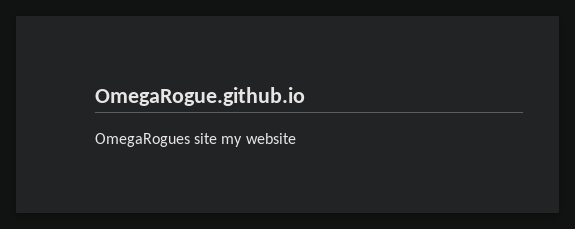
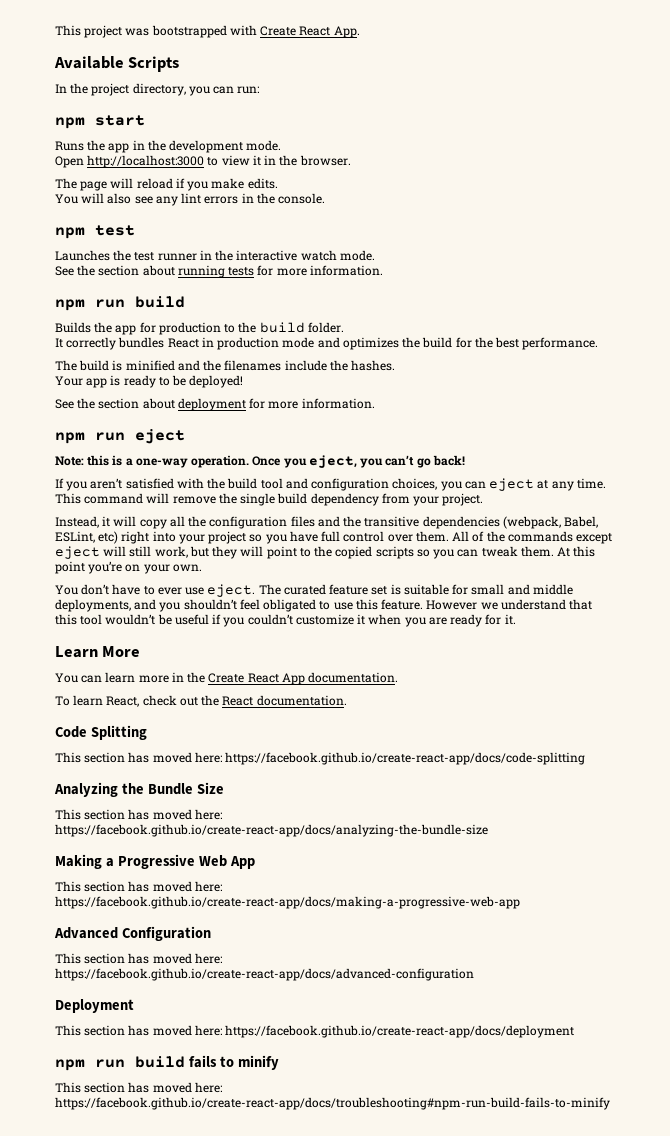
[95,87,305,106] [95,133,296,147] OmegaRogue.github.io // OmegaRogues site my website -> [55,25,360,38] [54,56,180,72] [55,83,260,96] [55,115,145,129] [55,140,282,153] [55,155,351,168] [55,178,278,191] [55,193,326,206] [55,225,135,239] [55,250,375,261] [55,265,383,278] [55,296,185,311] [55,322,344,335] [55,337,599,350] [55,360,396,371] [55,375,244,388] [55,398,375,411] [55,429,185,444] [55,455,465,468] [55,478,606,491] [55,493,484,506] [55,516,599,529] [55,531,613,544] [55,546,596,559] [55,561,202,574] [55,584,573,597] [55,599,593,612] [55,614,516,627] [55,646,141,658] [55,672,399,685] [55,695,347,707] [55,725,147,740] [55,752,586,765] [54,782,224,797] [55,809,222,820] [55,824,488,837] [55,854,255,869] [55,881,222,892] [55,896,520,909] [54,926,211,941] [55,953,222,964] [55,968,474,981] [55,999,134,1013] [55,1025,575,1038] [55,1055,279,1071] [55,1082,222,1093] [55,1097,610,1110] This project was bootstrapped with Create React App. // Available Scripts // In the project directory, you can run: // npm start // Runs the app in the development mode. // Open http://localhost:3000 to view it in the browser. // The page will reload if you make edits. // You will also see any lint errors in the console. // npm test // Launches the test runner in the interactive watch mode. // See the section about running tests for more information. // npm run build // Builds the app for production to the build folder. // It correctly bundles React in production mode and optimizes the build for the best performance. // The build is minified and the filenames include the hashes. // Your app is ready to be deployed! // See the section about deployment for more information. // npm run eject // Note: this is a one-way operation. Once you eject, you can’t go back! // If you aren’t satisfied with the build tool and configuration choices, you can eject at any time. This command will remove the single build dependency from your project. // Instead, it will copy all the configuration files and the transitive dependencies (webpack, Babel, ESLint, etc) right into your project so you have full control over them. All of the commands except eject will still work, but they will point to the copied scripts so you can tweak them. At this point you’re on your own. // You don’t have to ever use eject. The curated feature set is suitable for small and middle deployments, and you shouldn’t feel obligated to use this feature. However we understand that this tool wouldn’t be useful if you couldn’t customize it when you are ready for it. // Learn More // You can learn more in the Create React App documentation. // To learn React, check out the React documentation. // Code Splitting // This section has moved here: https://facebook.github.io/create-react-app/docs/code-splitting // Analyzing the Bundle Size // This section has moved here: https://facebook.github.io/create-react-app/docs/analyzing-the-bundle-size // Making a Progressive Web App // This section has moved here: https://facebook.github.io/create-react-app/docs/making-a-progressive-web-app // Advanced Configuration // This section has moved here: https://facebook.github.io/create-react-app/docs/advanced-configuration // Deployment // This section has moved here: https://facebook.github.io/create-react-app/docs/deployment // npm run build fails to minify // This section has moved here: https://facebook.github.io/create-react-app/docs/troubleshooting#npm-run-build-fails-to-minify

